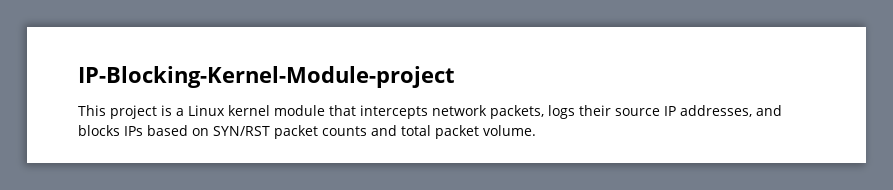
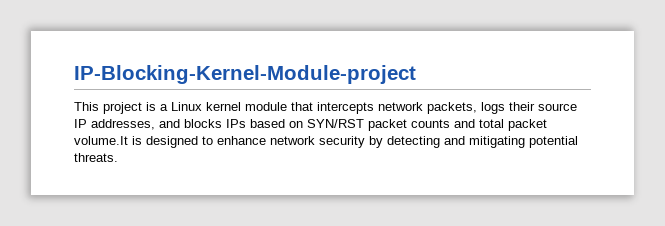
[483,125,536,136] volume. -> [74,136,578,148] [74,153,118,162] volume.It is designed to enhance network security by detecting and mitigating potential threats.

